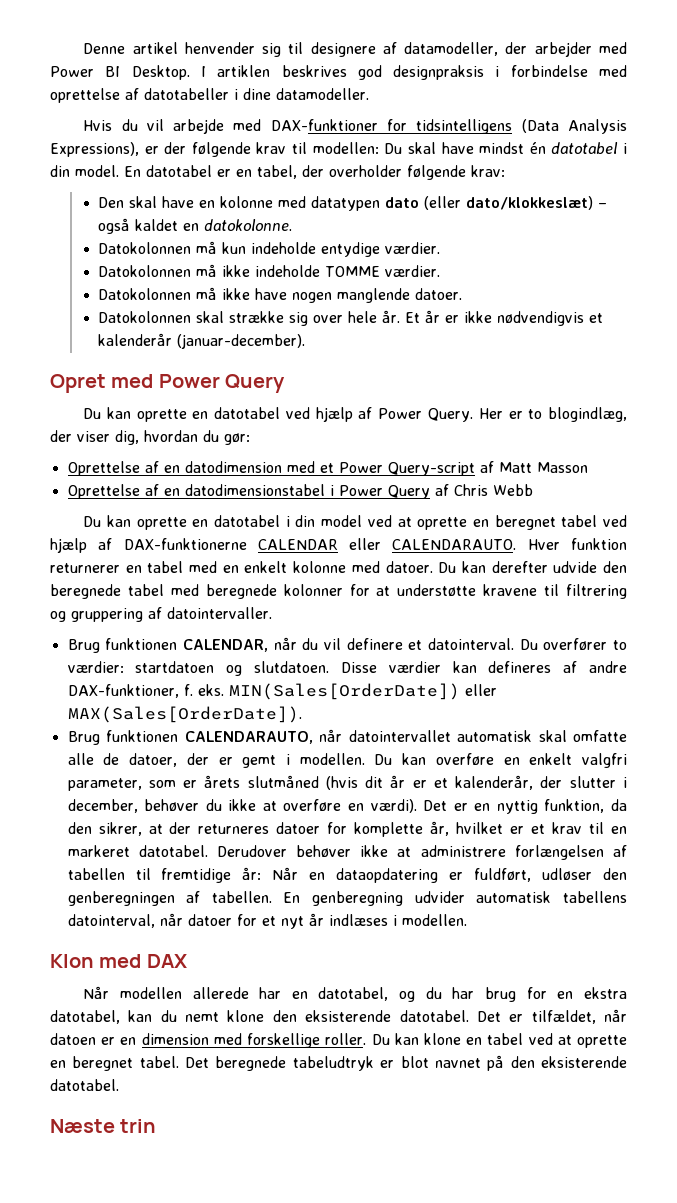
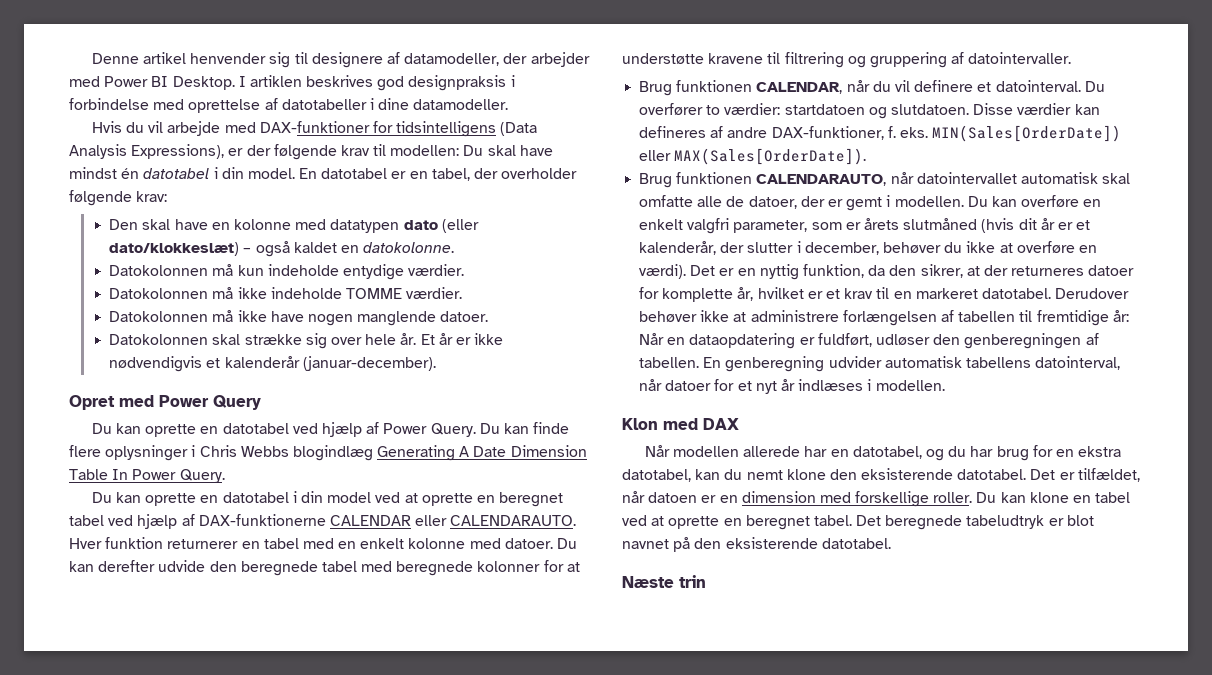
[478,407,627,422] [50,430,250,445] [67,461,588,476] [67,484,533,499] Her er to blogindlæg, der viser dig, hvordan du gør: // Oprettelse af en datodimension med et Power Query-script af Matt Masson // Oprettelse af en datodimensionstabel i Power Query af Chris Webb -> [479,422,570,434] [69,445,587,461] [69,469,225,483] Du kan finde flere oplysninger i Chris Webbs blogindlæg Generating A Date Dimension Table In Power Query.

